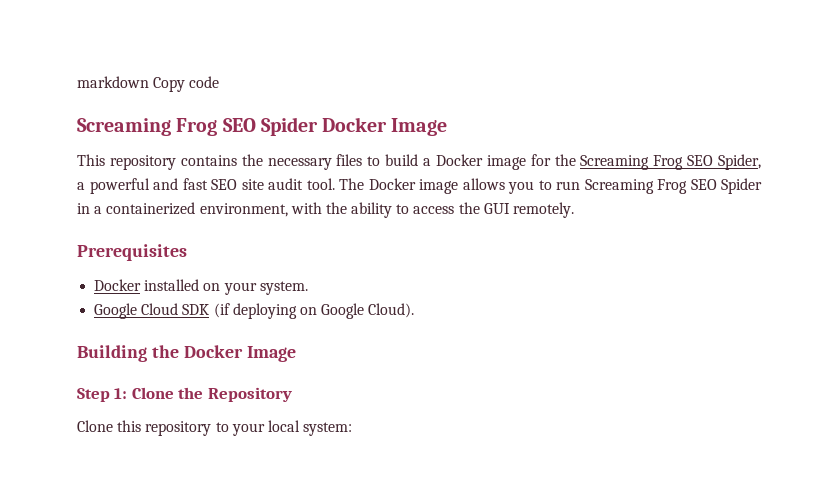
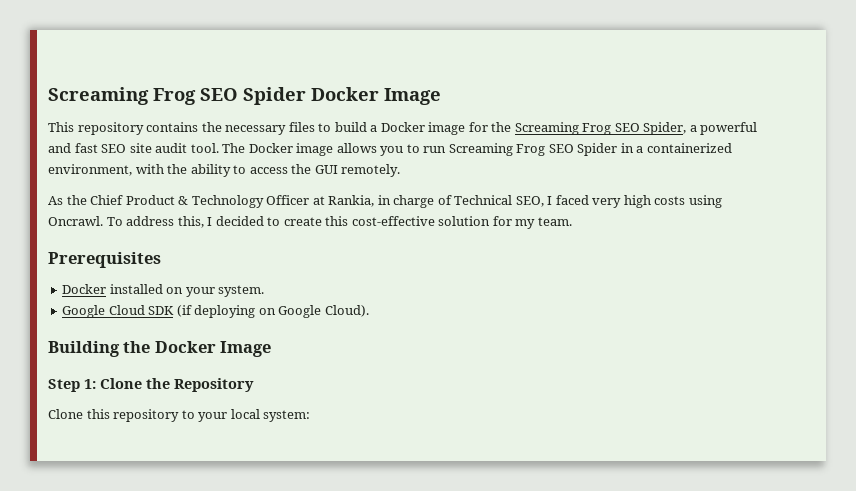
[77,76,220,92] markdown Copy code // -> (48, 96) none
(575, 210) none -> [48,195,722,208] [48,216,572,229] // As the Chief Product & Technology Officer at Rankia, in charge of Technical SEO, I faced very high costs using Oncrawl. To address this, I decided to create this cost-effective solution for my team.

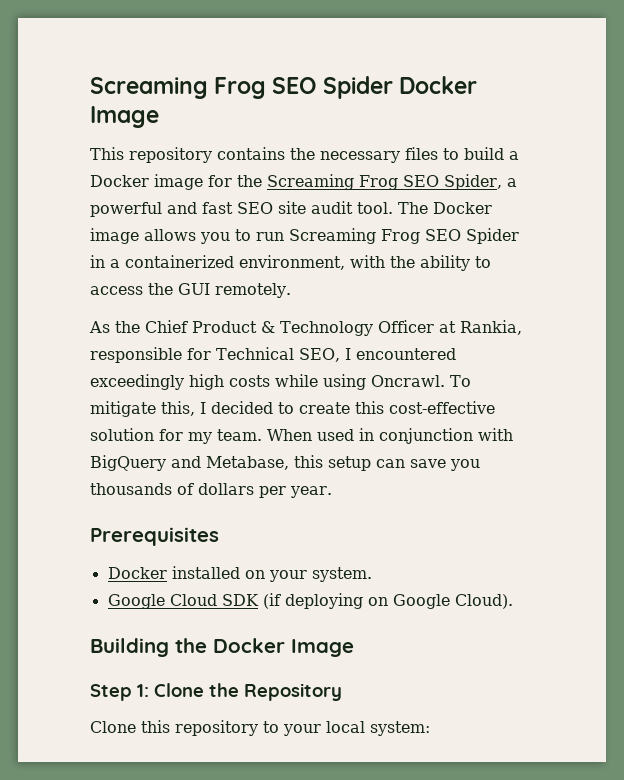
[377,195,452,208] in charge of -> [90,347,211,363] responsible for
[555,195,622,208] faced very -> [355,348,456,360] [90,374,184,390] encountered exceedingly
(686, 200) none -> [275,374,318,387] while
[126,216,175,226] address -> [90,401,156,417] mitigate
(572, 221) none -> [267,428,513,444] [90,455,480,471] [90,483,332,498] When used in conjunction with BigQuery and Metabase, this setup can save you thousands of dollars per year.

